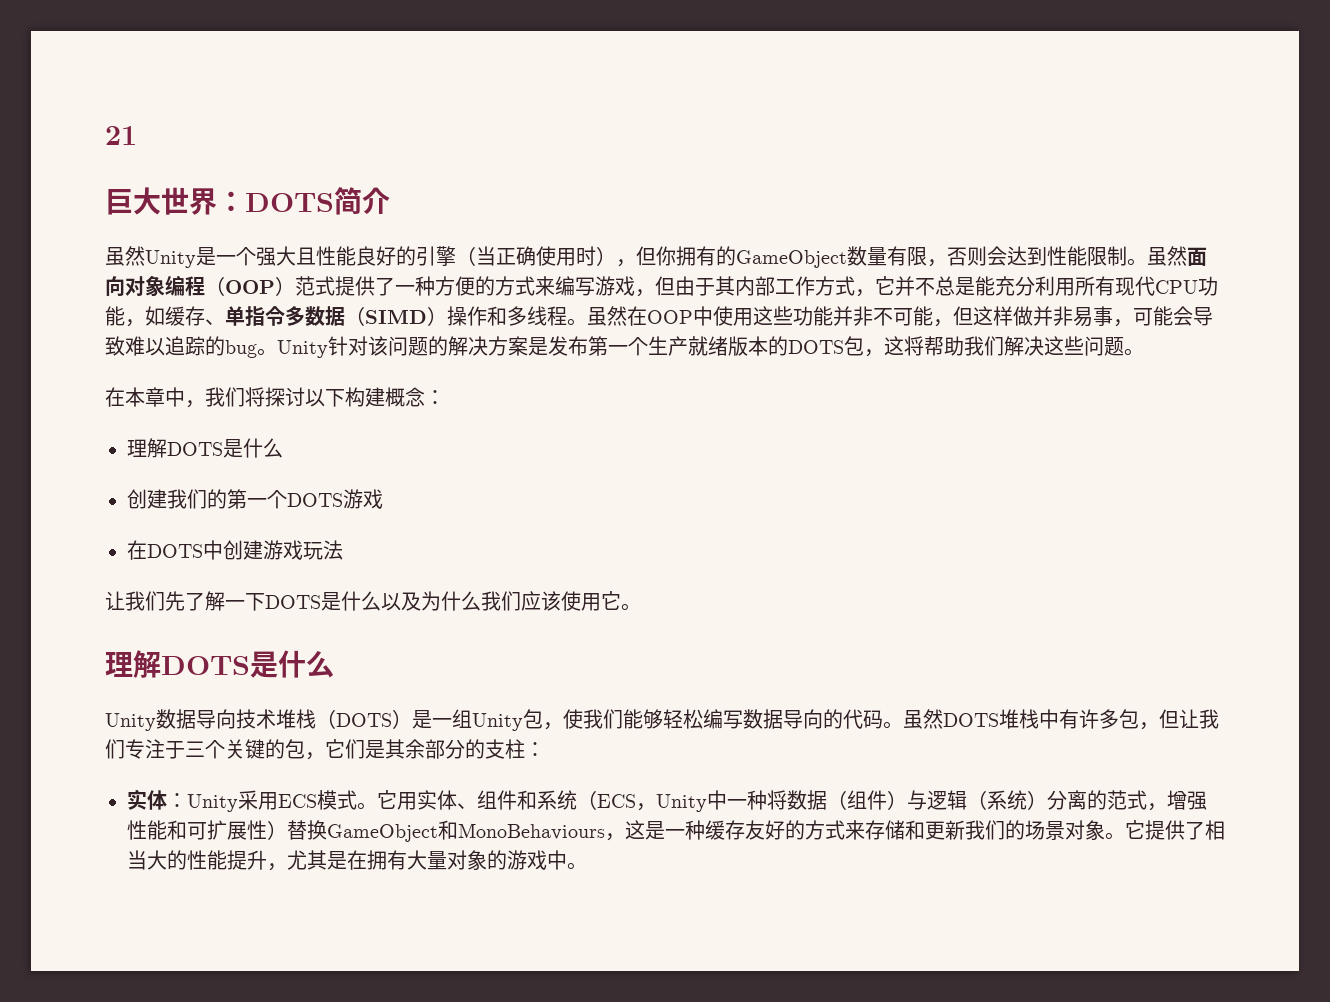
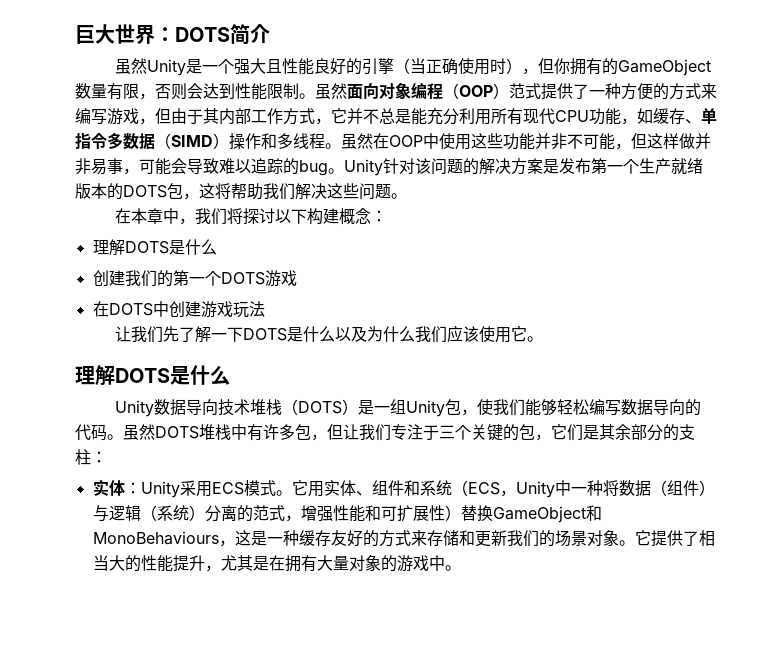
[105,126,137,145] 21 // -> (75, 34) none

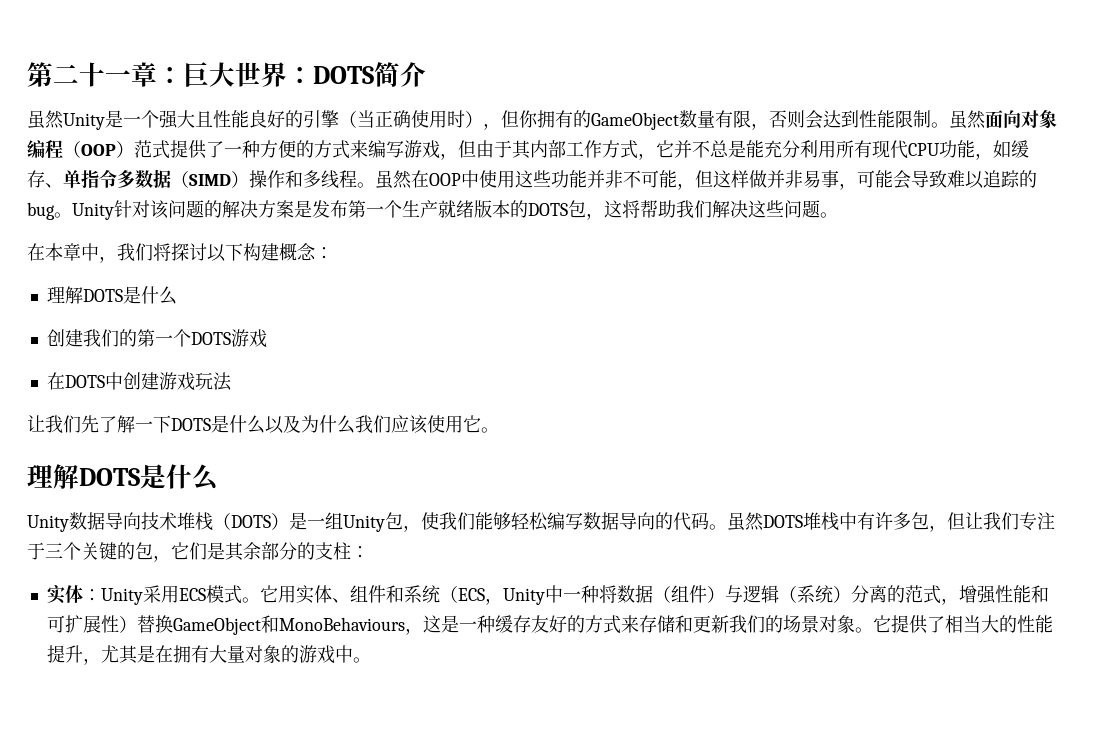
(75, 34) none -> [27,62,183,87] 第二十一章：

